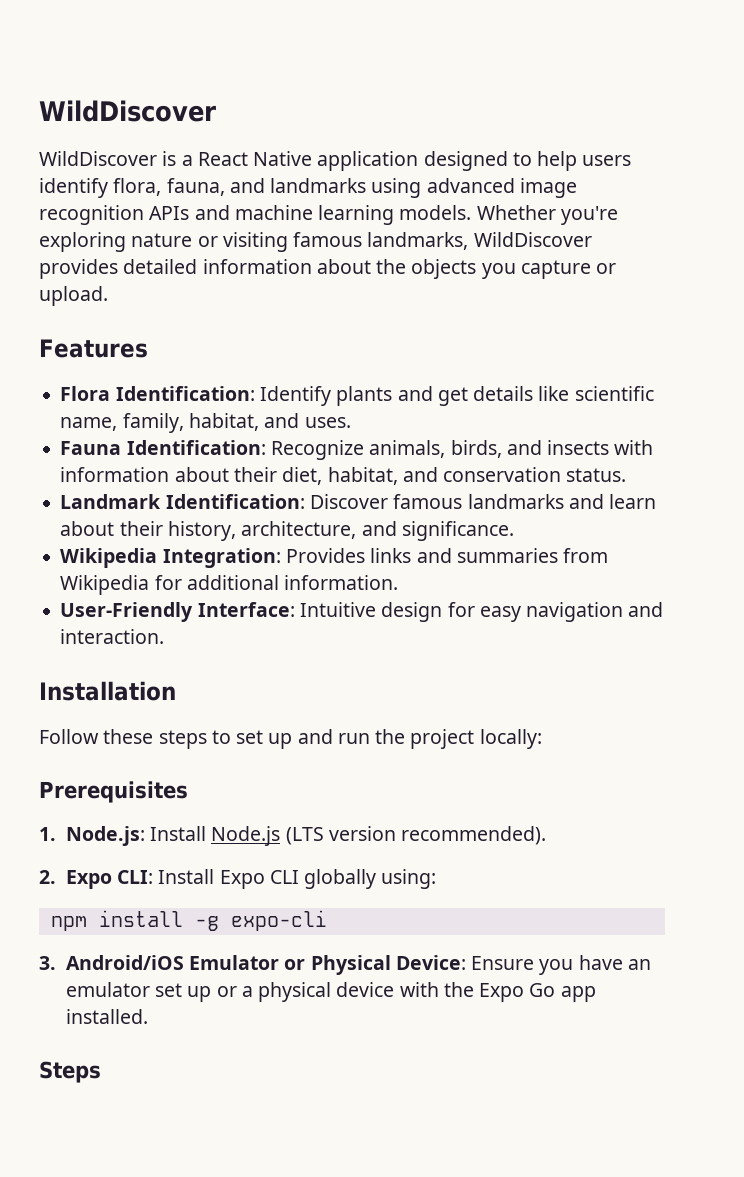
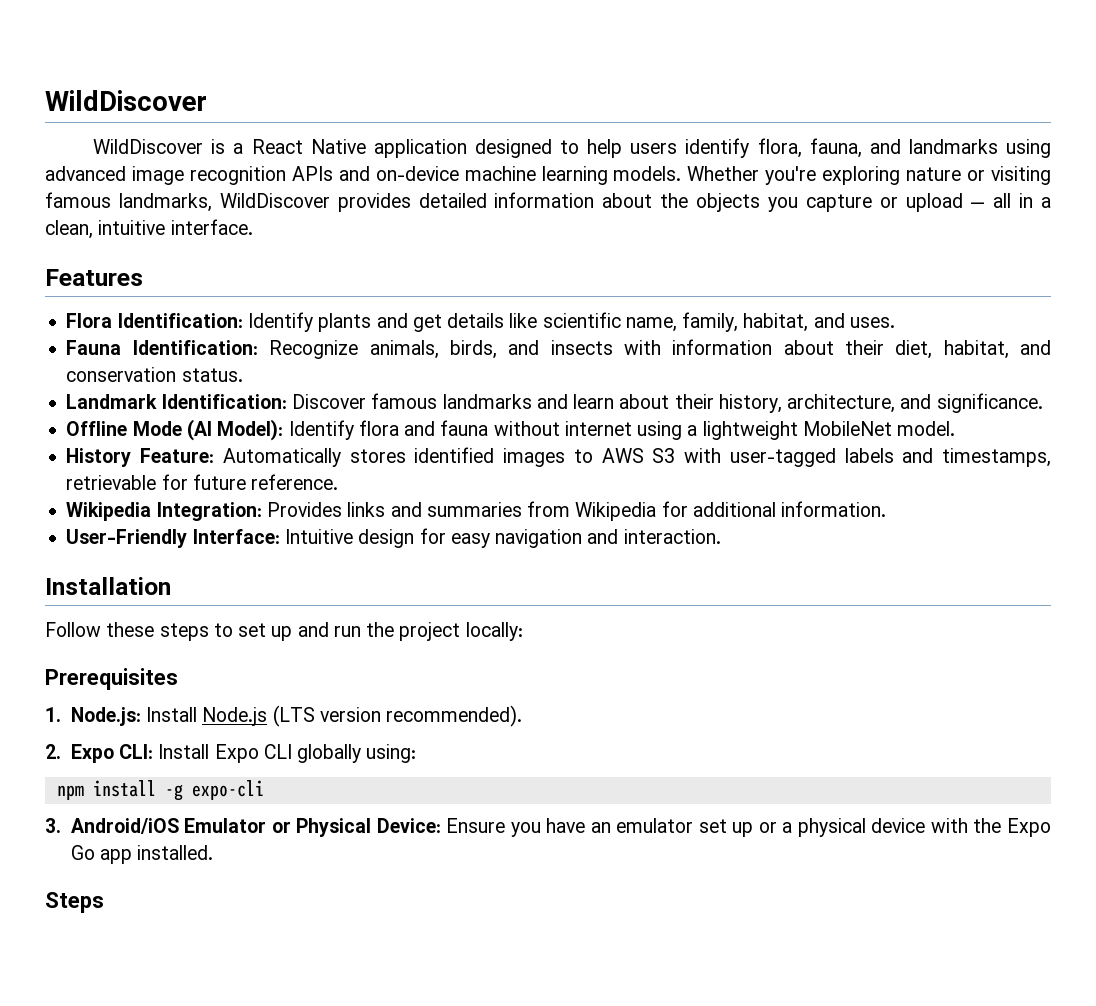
(230, 212) none -> [375,166,459,181] on-device
[39,286,108,306] upload. -> [905,193,1051,212] [45,219,253,239] upload — all in a clean, intuitive interface.
(514, 531) none -> [66,419,956,441] [66,447,1051,467] [66,474,339,490] // Offline Mode (AI Model): Identify flora and fauna without internet using a lightweight MobileNet model. // History Feature: Automatically stores identified images to AWS S3 with user-tagged labels and timestamps, retrievable for future reference.

